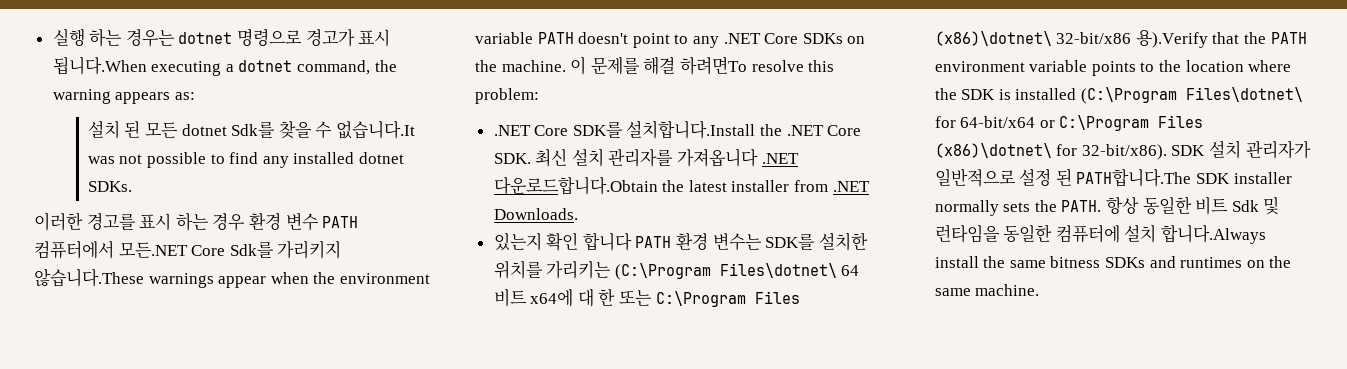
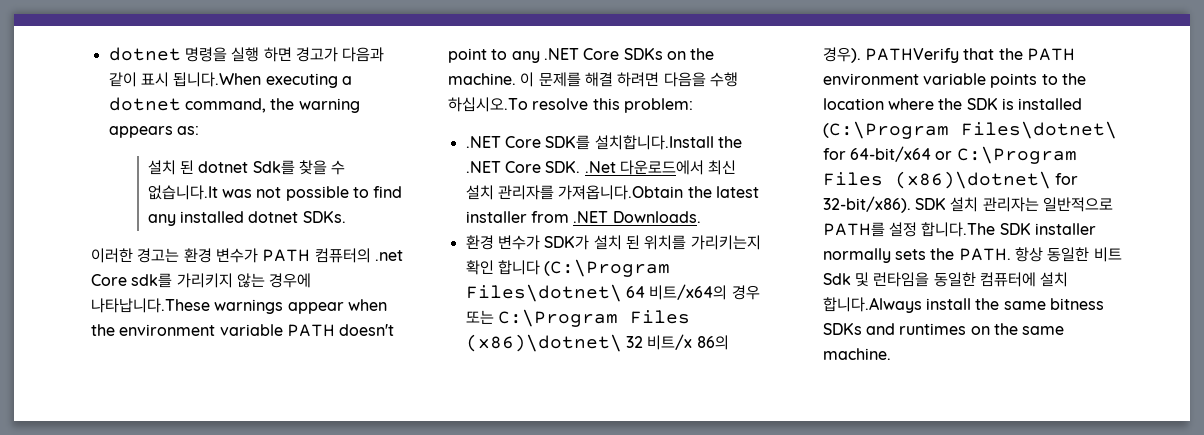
[52,28,355,47] 실행 하는 경우는 dotnet 명령으로 경고가 -> [108,47,385,62] [108,72,137,87] dotnet 명령을 실행 하면 경고가 다음과 같이
[145,122,179,138] 모든 -> (195, 167) none
[86,212,359,231] [34,240,342,259] [34,268,144,287] 경고를 표시 하는 경우 환경 변수 PATH 컴퓨터에서 모든.NET Core Sdk를 가리키지 않습니다.These -> [137,248,403,263] [91,273,312,288] [91,298,210,313] 경고는 환경 변수가 PATH 컴퓨터의 .net Core sdk를 가리키지 않는 경우에 나타납니다.These
[679,56,747,75] 하려면To -> [617,72,738,87] [448,97,528,112] 하려면 다음을 수행 하십시오.To
(531, 158) none -> [584,160,704,175] .Net 다운로드에서
[677,149,799,167] [493,177,658,195] 가져옵니다 .NET 다운로드합니다.Obtain -> [558,185,684,200] 가져옵니다.Obtain
[493,232,868,251] [493,260,860,280] [493,288,800,307] [934,30,1208,48] 있는지 확인 합니다 PATH 환경 변수는 SDK를 설치한 위치를 가리키는 (C:\Program Files\dotnet\ 64 비트 x64에 대 한 또는 C:\Program Files (x86)\dotnet\ 32-bit/x86 용).Verify -> [465,235,761,250] [465,259,671,277] [465,284,760,302] [465,309,690,327] [465,334,729,352] [822,47,959,63] 환경 변수가 SDK가 설치 된 위치를 가리키는지 확인 합니다 (C:\Program Files\dotnet\ 64 비트/x64의 경우 또는 C:\Program Files (x86)\dotnet\ 32 비트/x 86의 경우). PATHVerify
[1245,141,1311,159] [934,168,1192,187] 관리자가 일반적으로 설정 된 PATH합니다.The -> [982,197,1113,212] [822,222,996,237] 관리자는 일반적으로 PATH를 설정 합니다.The

